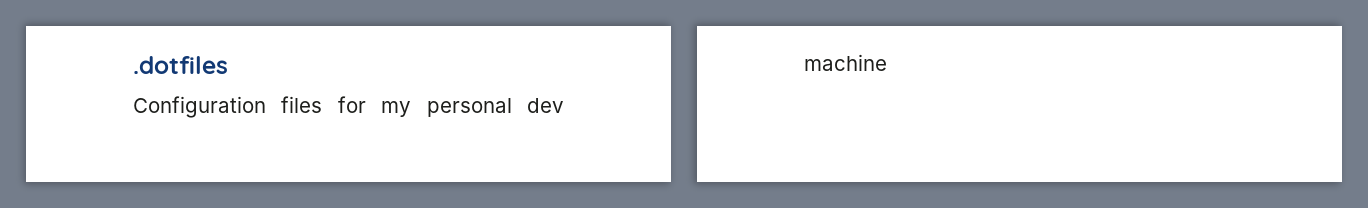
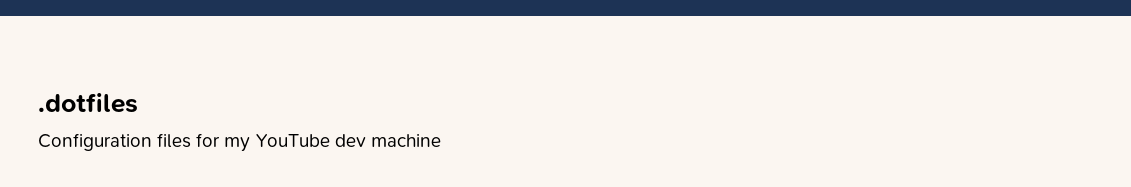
[426,98,512,117] personal -> [255,134,330,147] YouTube

